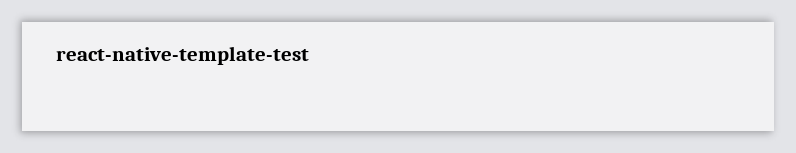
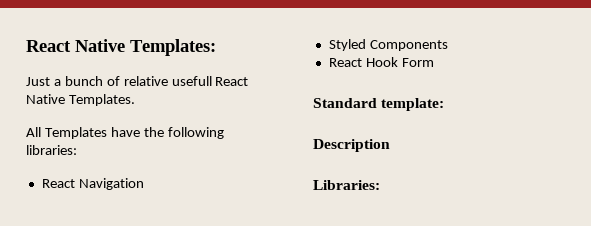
[56,46,309,65] react-native-template-test -> [26,39,216,56] [26,76,249,86] [26,94,135,106] [26,127,224,139] [26,145,77,155] [41,178,144,190] [328,39,448,51] [328,57,434,67] [313,98,445,111] [313,139,390,152] [313,180,380,190] React Native Templates: // Just a bunch of relative usefull React Native Templates. // All Templates have the following libraries: // React Navigation // Styled Components // React Hook Form // Standard template: // Description // Libraries:

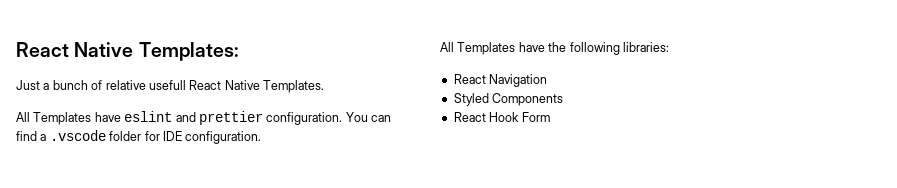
(135, 100) none -> [16,111,391,125] [16,130,262,144] // All Templates have eslint and prettier configuration. You can find a .vscode folder for IDE configuration.
[313,98,445,111] [313,139,390,152] [313,180,380,190] // Standard template: // Description // Libraries: -> (550, 117) none

